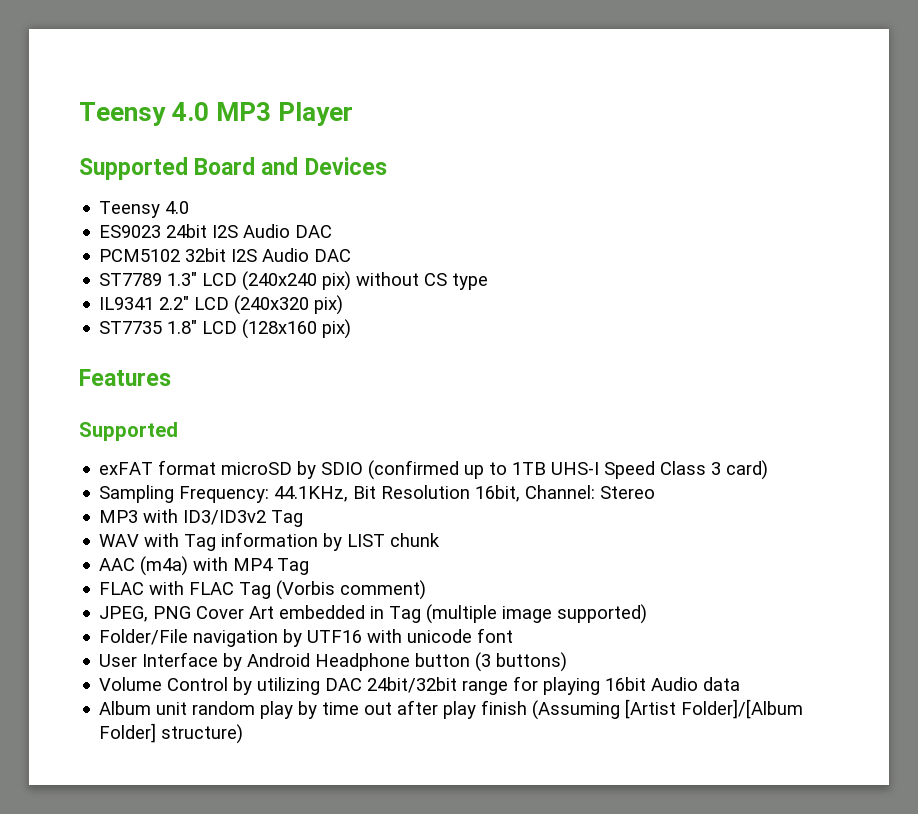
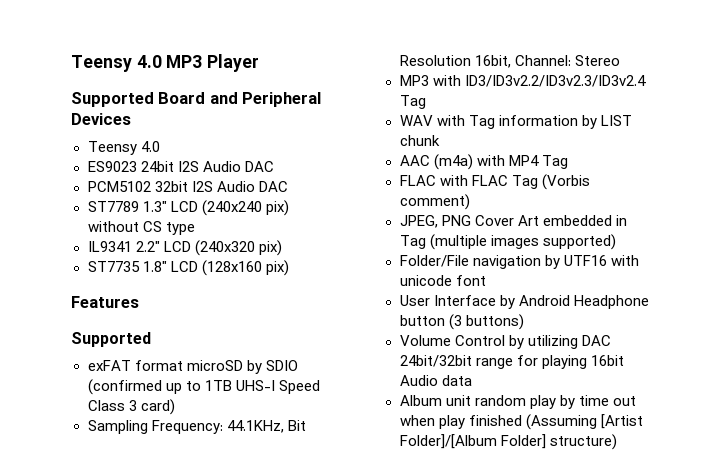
(299, 166) none -> [242,92,322,107] Peripheral
[183,510,267,525] ID3/ID3v2 -> [464,75,646,87] ID3/ID3v2.2/ID3v2.3/ID3v2.4
[502,606,553,623] image -> [490,235,539,249] images
[397,700,528,719] after play finish -> [399,415,522,429] when play finished

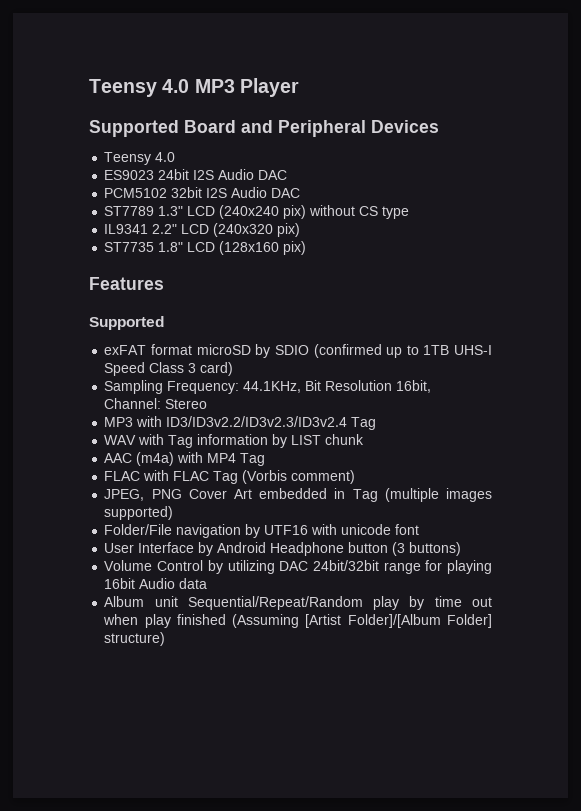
[474,395,526,406] random -> [187,596,363,610] Sequential/Repeat/Random

